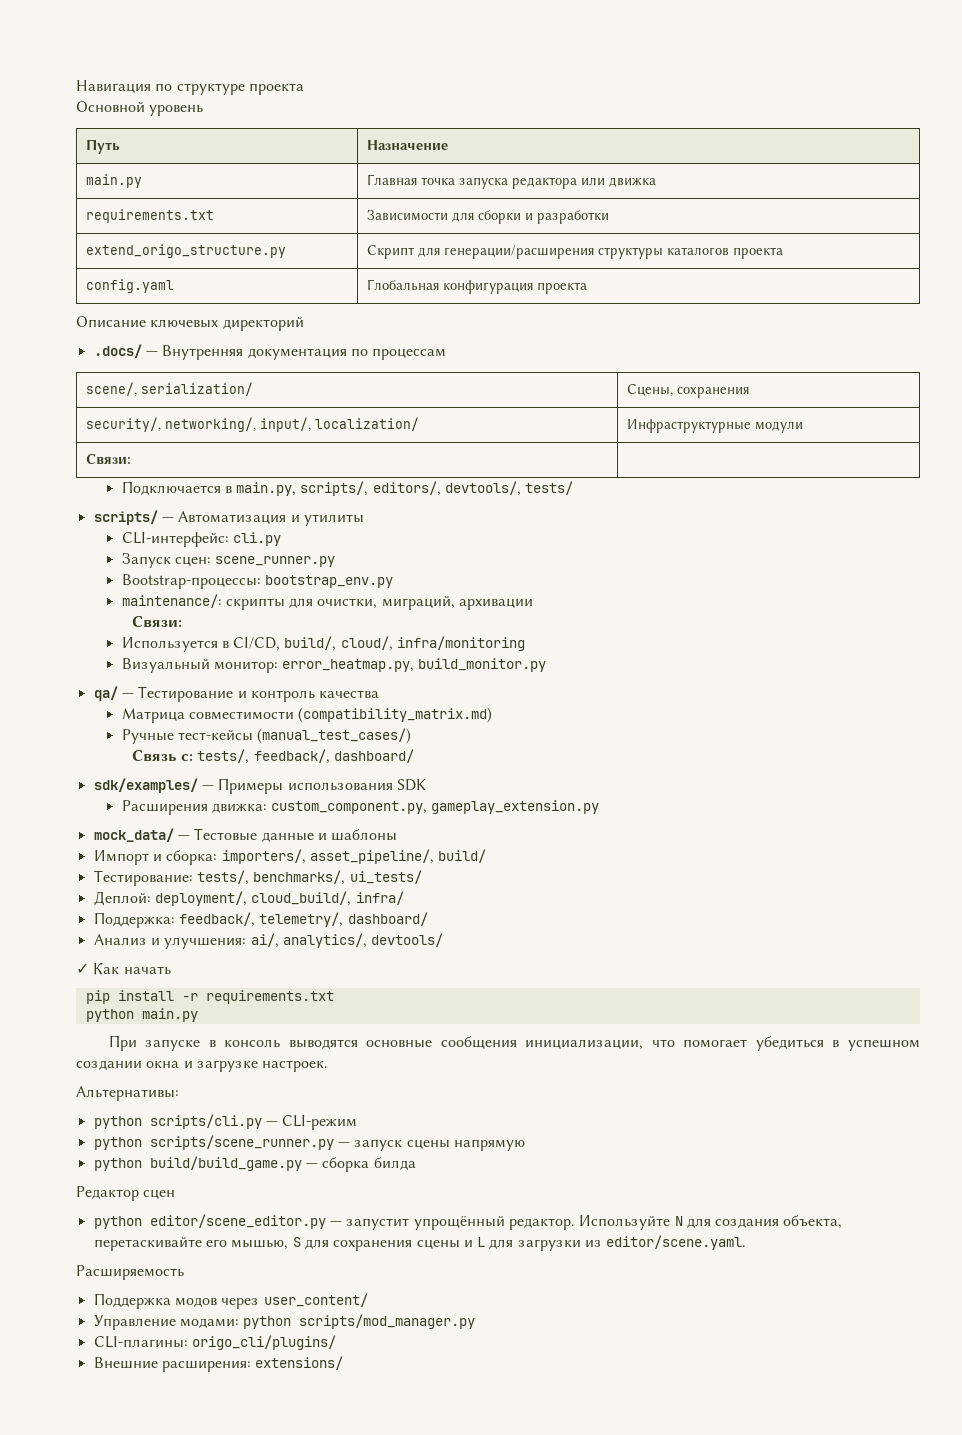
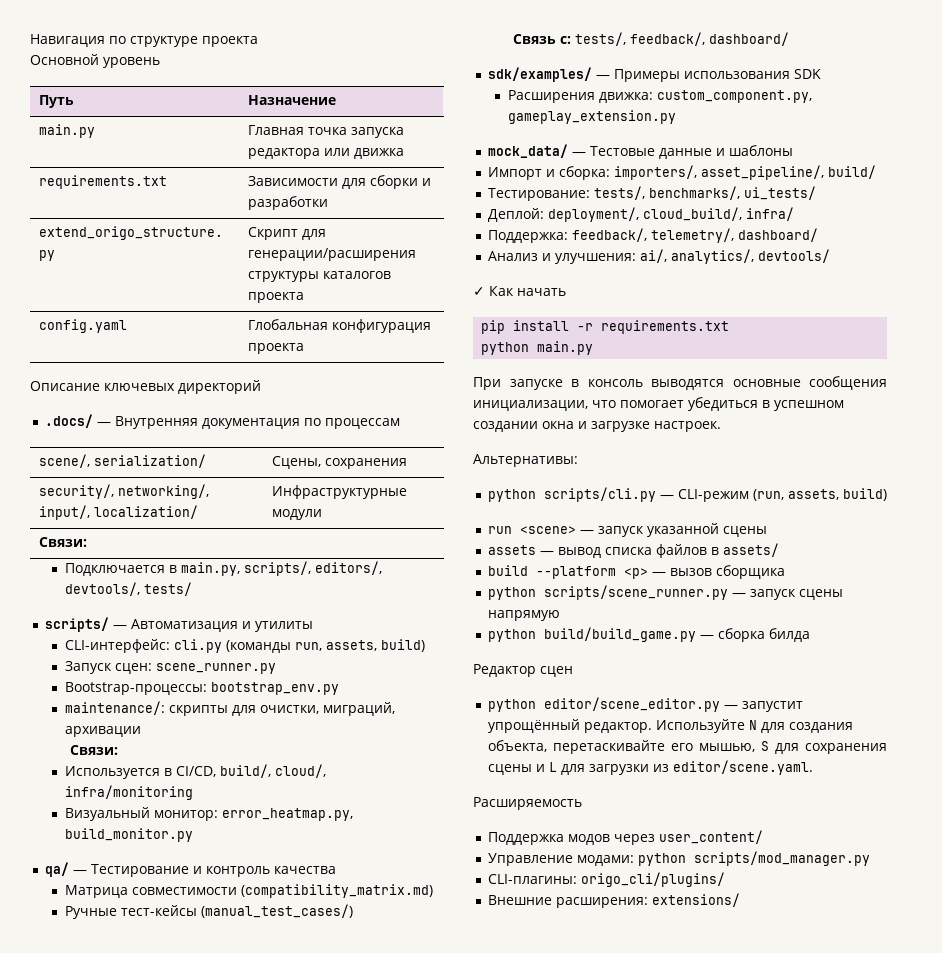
(281, 539) none -> [225,639,425,653] (команды run, assets, build)
(358, 1122) none -> [752,488,887,501] [487,523,767,537] [487,543,779,558] [487,565,785,579] (run, assets, build) // run <scene> — запуск указанной сцены // assets — вывод списка файлов в assets/ // build --platform <p> — вызов сборщика

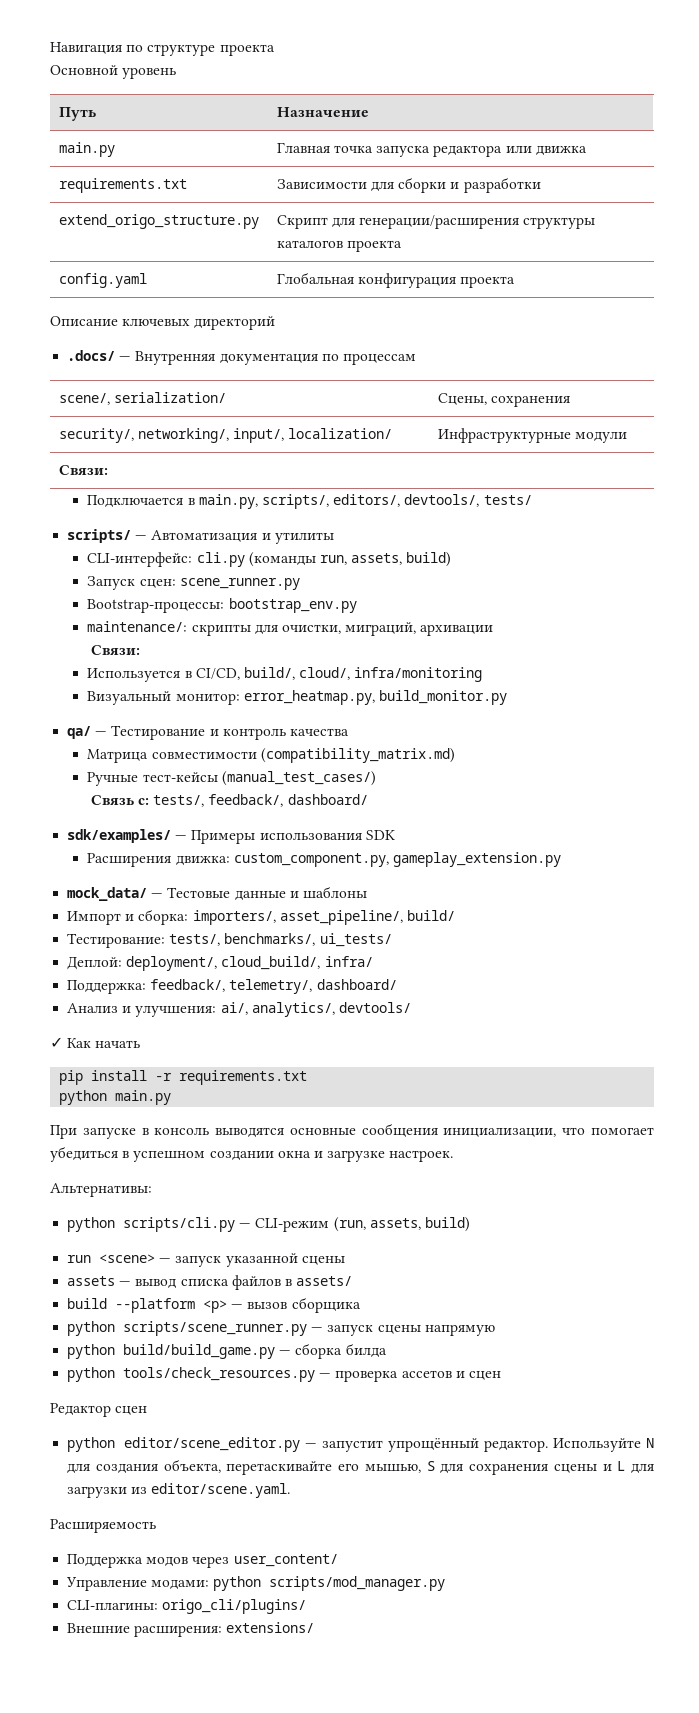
(810, 635) none -> [67,1367,501,1382] // python tools/check_resources.py — проверка ассетов и сцен

